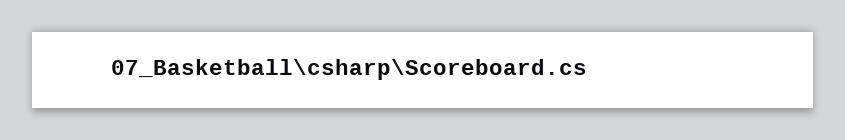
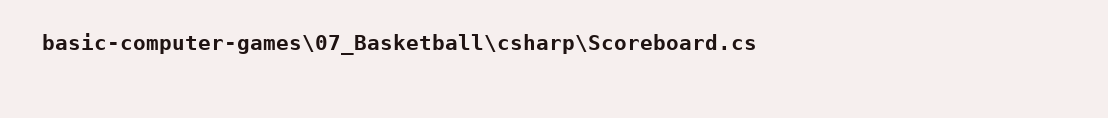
[111,59,587,80] 07_Basketball\csharp\Scoreboard.cs -> [42,33,757,55] basic-computer-games\07_Basketball\csharp\Scoreboard.cs

